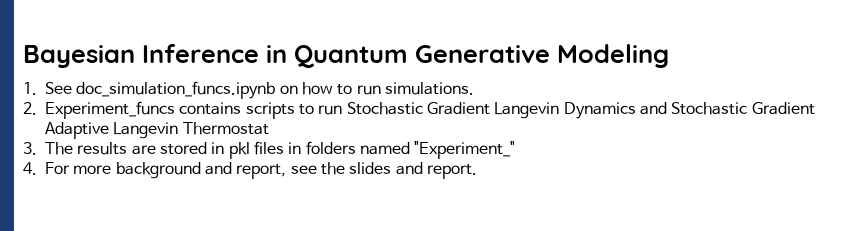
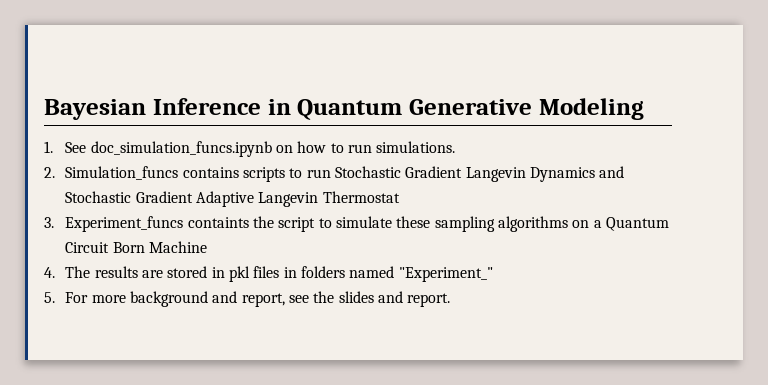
[45,101,175,119] Experiment_funcs -> [65,166,179,180] Simulation_funcs
(37, 148) none -> [65,216,669,232] [65,241,207,253] [44,267,55,278] Experiment_funcs containts the script to simulate these sampling algorithms on a Quantum Circuit Born Machine // 4.
[23,162,37,175] 4. -> [44,292,55,303] 5.

